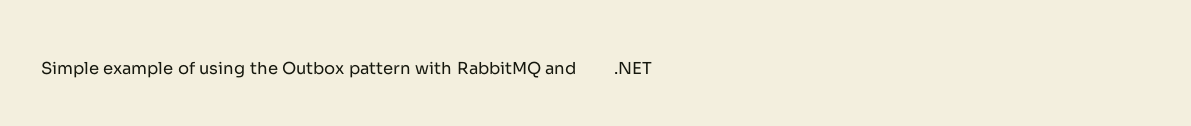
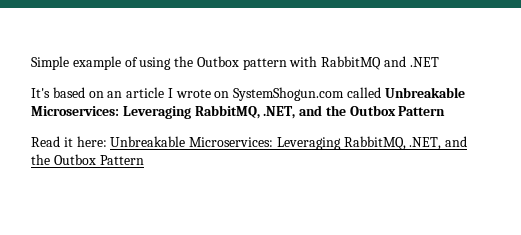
(652, 67) none -> [31,87,465,101] [31,105,446,119] [31,136,468,150] [31,154,144,165] // It's based on an article I wrote on SystemShogun.com called Unbreakable Microservices: Leveraging RabbitMQ, .NET, and the Outbox Pattern // Read it here: Unbreakable Microservices: Leveraging RabbitMQ, .NET, and the Outbox Pattern

